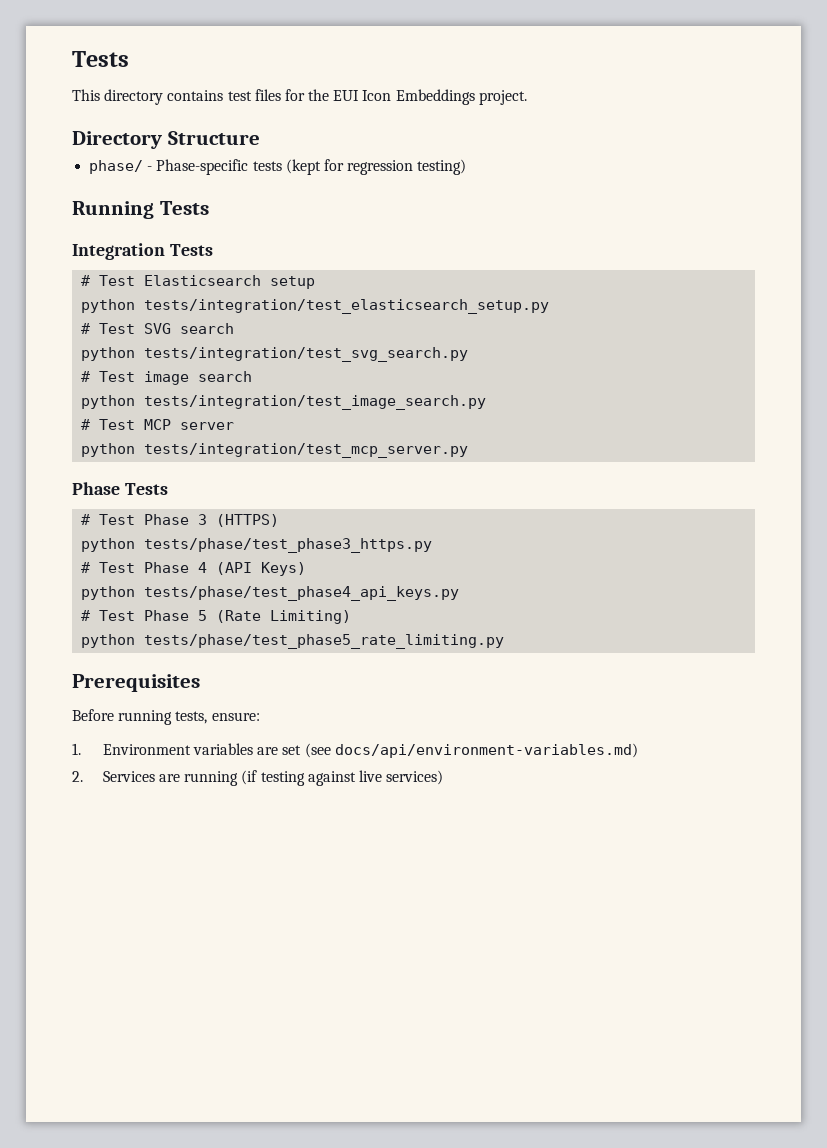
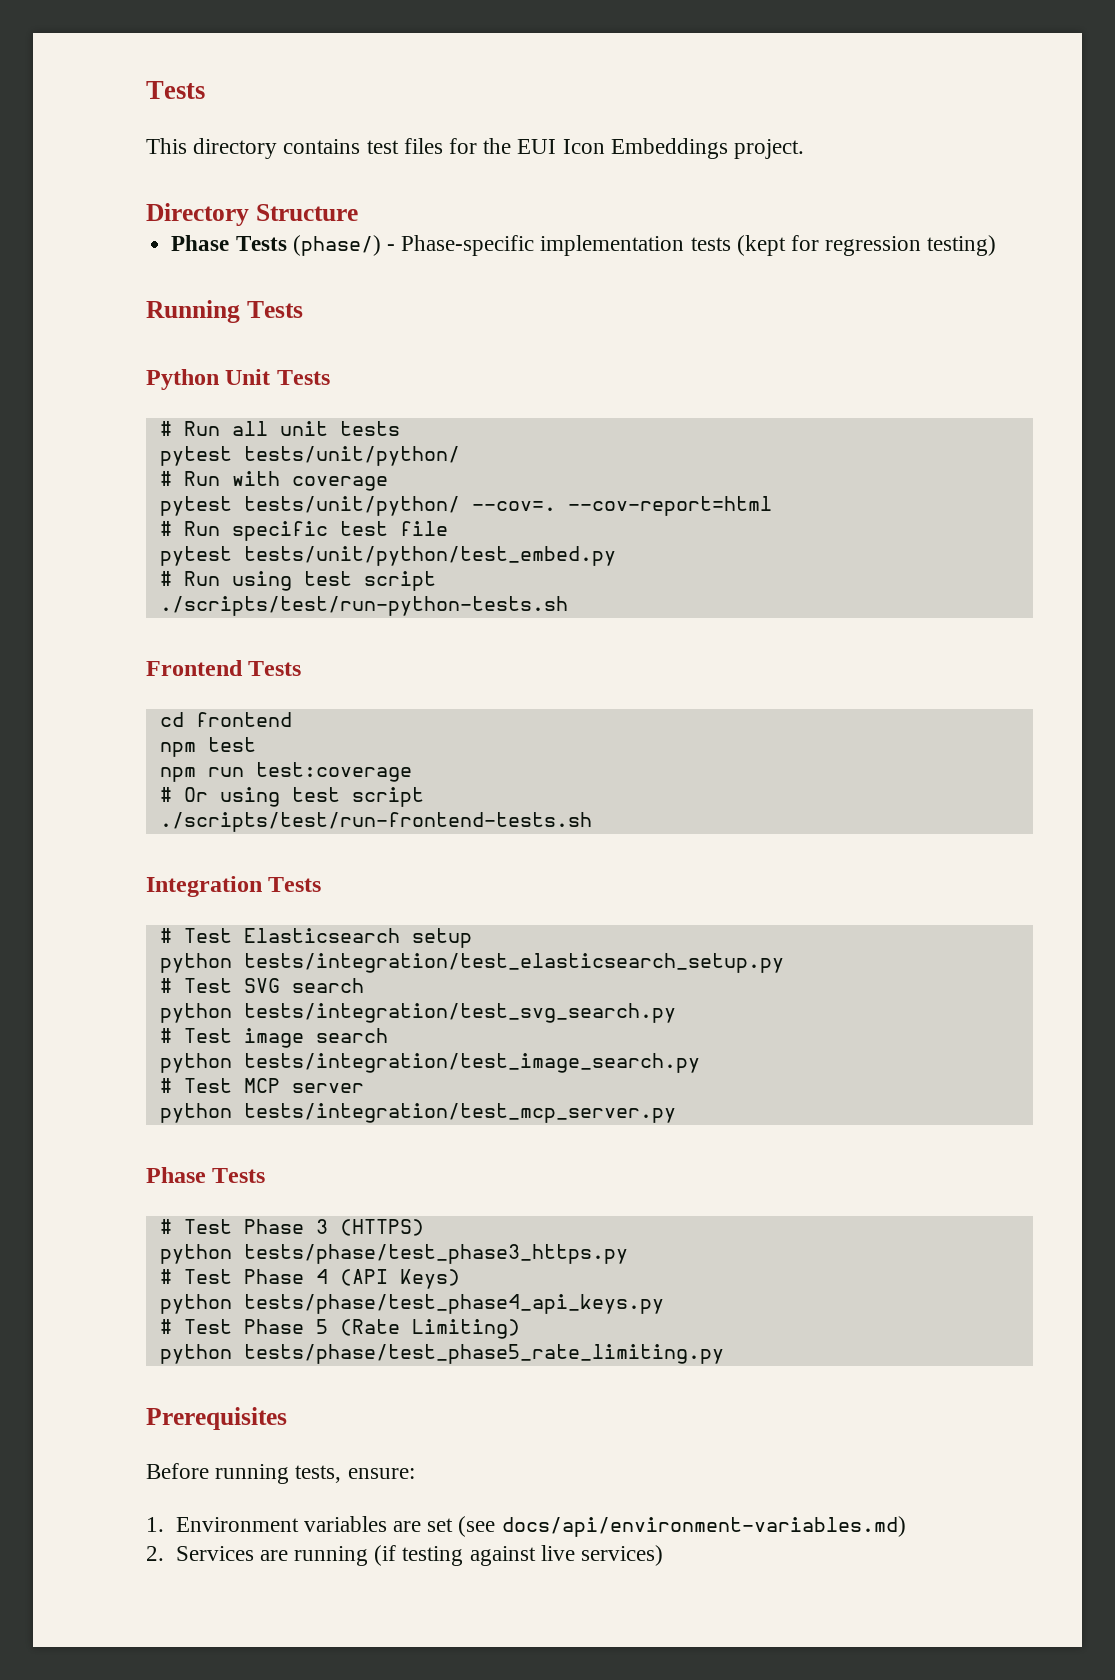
[89,160,144,174] phase/ -> [171,235,381,256] Phase Tests (phase/)
(249, 167) none -> [540,235,685,256] implementation
(209, 208) none -> [146,369,330,390] [159,421,400,436] [159,446,460,466] [159,471,388,491] [159,496,772,516] [159,521,448,541] [159,546,616,566] [159,571,436,591] [159,596,568,616] [146,660,302,676] [159,712,292,727] [159,737,256,757] [159,762,412,782] [159,787,424,807] [159,812,592,832] // Python Unit Tests // # Run all unit tests // pytest tests/unit/python/ // # Run with coverage // pytest tests/unit/python/ --cov=. --cov-report=html // # Run specific test file // pytest tests/unit/python/test_embed.py // # Run using test script // ./scripts/test/run-python-tests.sh // Frontend Tests // cd frontend // npm test // npm run test:coverage // # Or using test script // ./scripts/test/run-frontend-tests.sh

